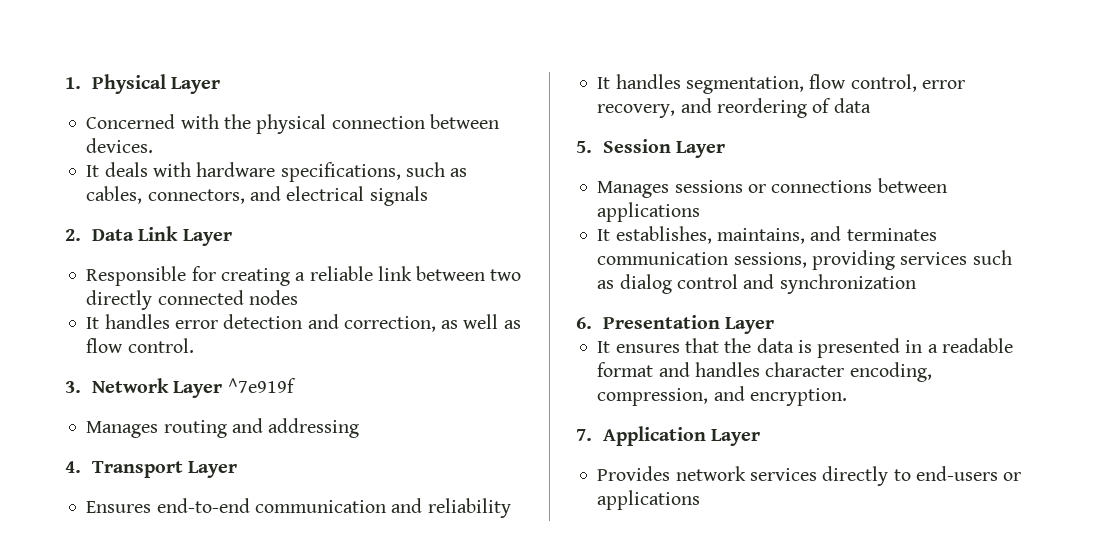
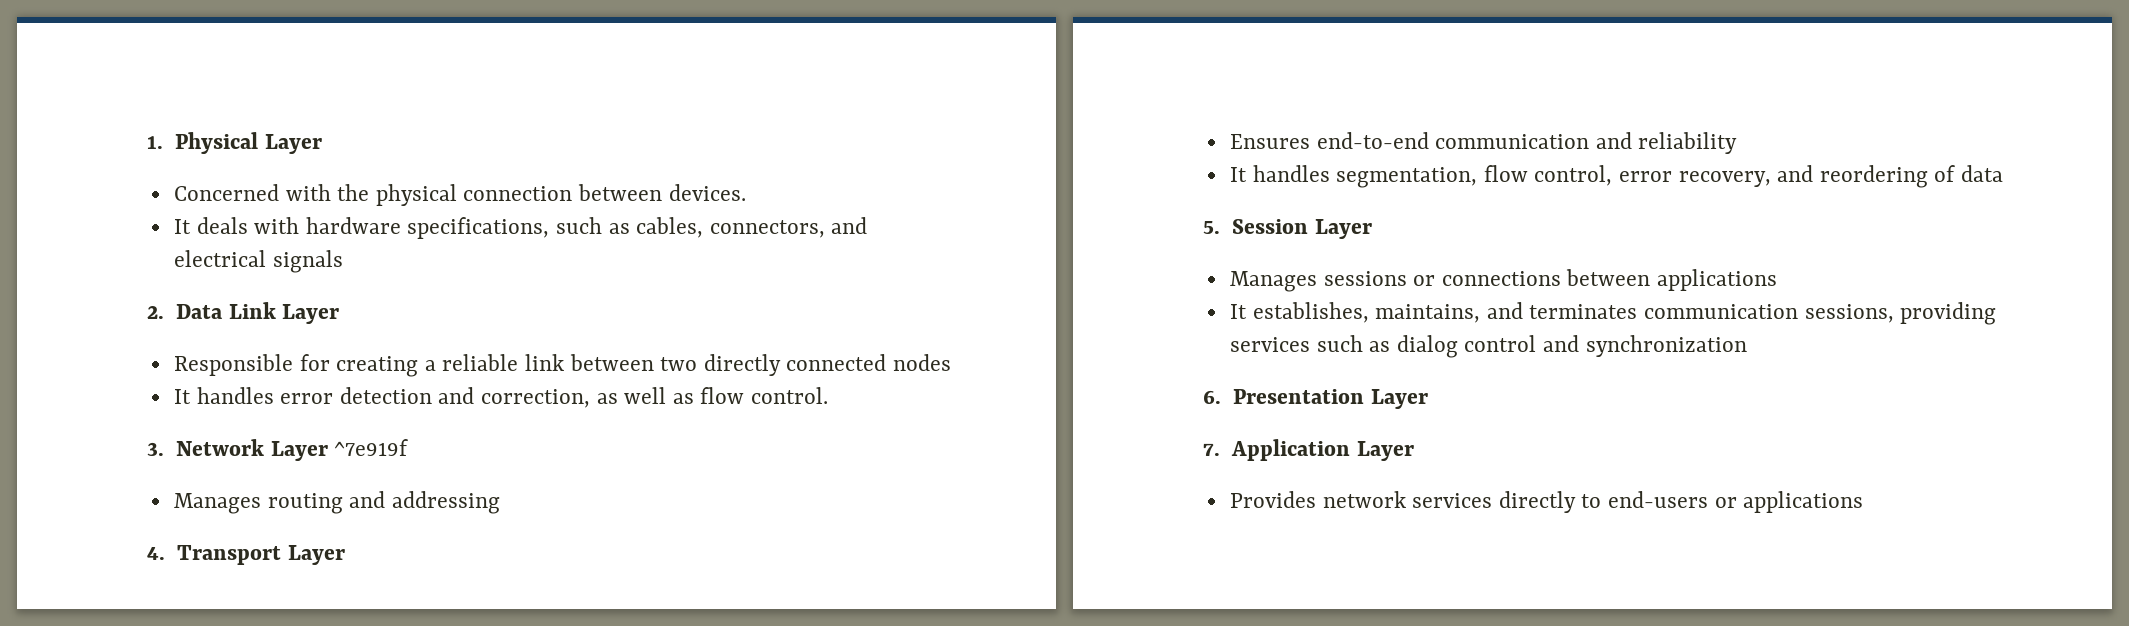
[597,338,1013,358] [597,362,932,382] [597,386,847,406] // It ensures that the data is presented in a readable format and handles character encoding, compression, and encryption. -> (1428, 399) none

